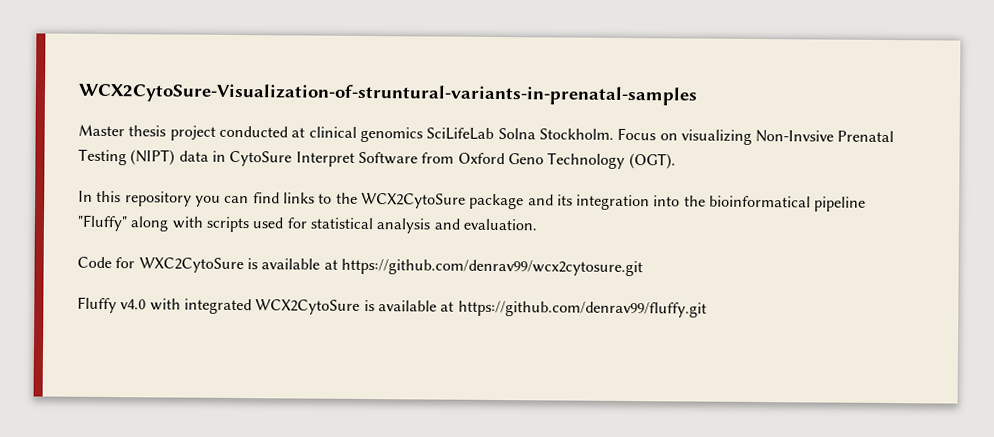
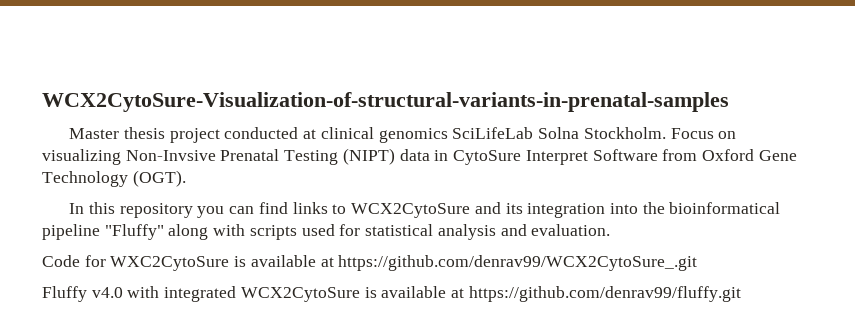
[78,82,698,106] WCX2CytoSure-Visualization-of-struntural-variants-in-prenatal-samples -> [42,92,729,112] WCX2CytoSure-Visualization-of-structural-variants-in-prenatal-samples
[507,153,544,165] Geno -> [758,150,797,161] Gene
[335,192,525,210] the WCX2CytoSure package -> [351,203,471,218] WCX2CytoSure
[340,258,643,277] https://github.com/denrav99/wcx2cytosure.git -> [338,255,698,271] https://github.com/denrav99/WCX2CytoSure_.git

